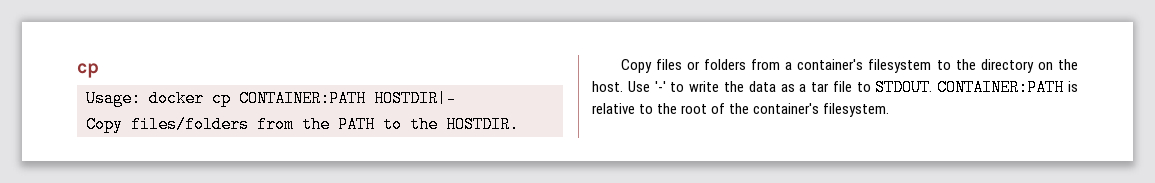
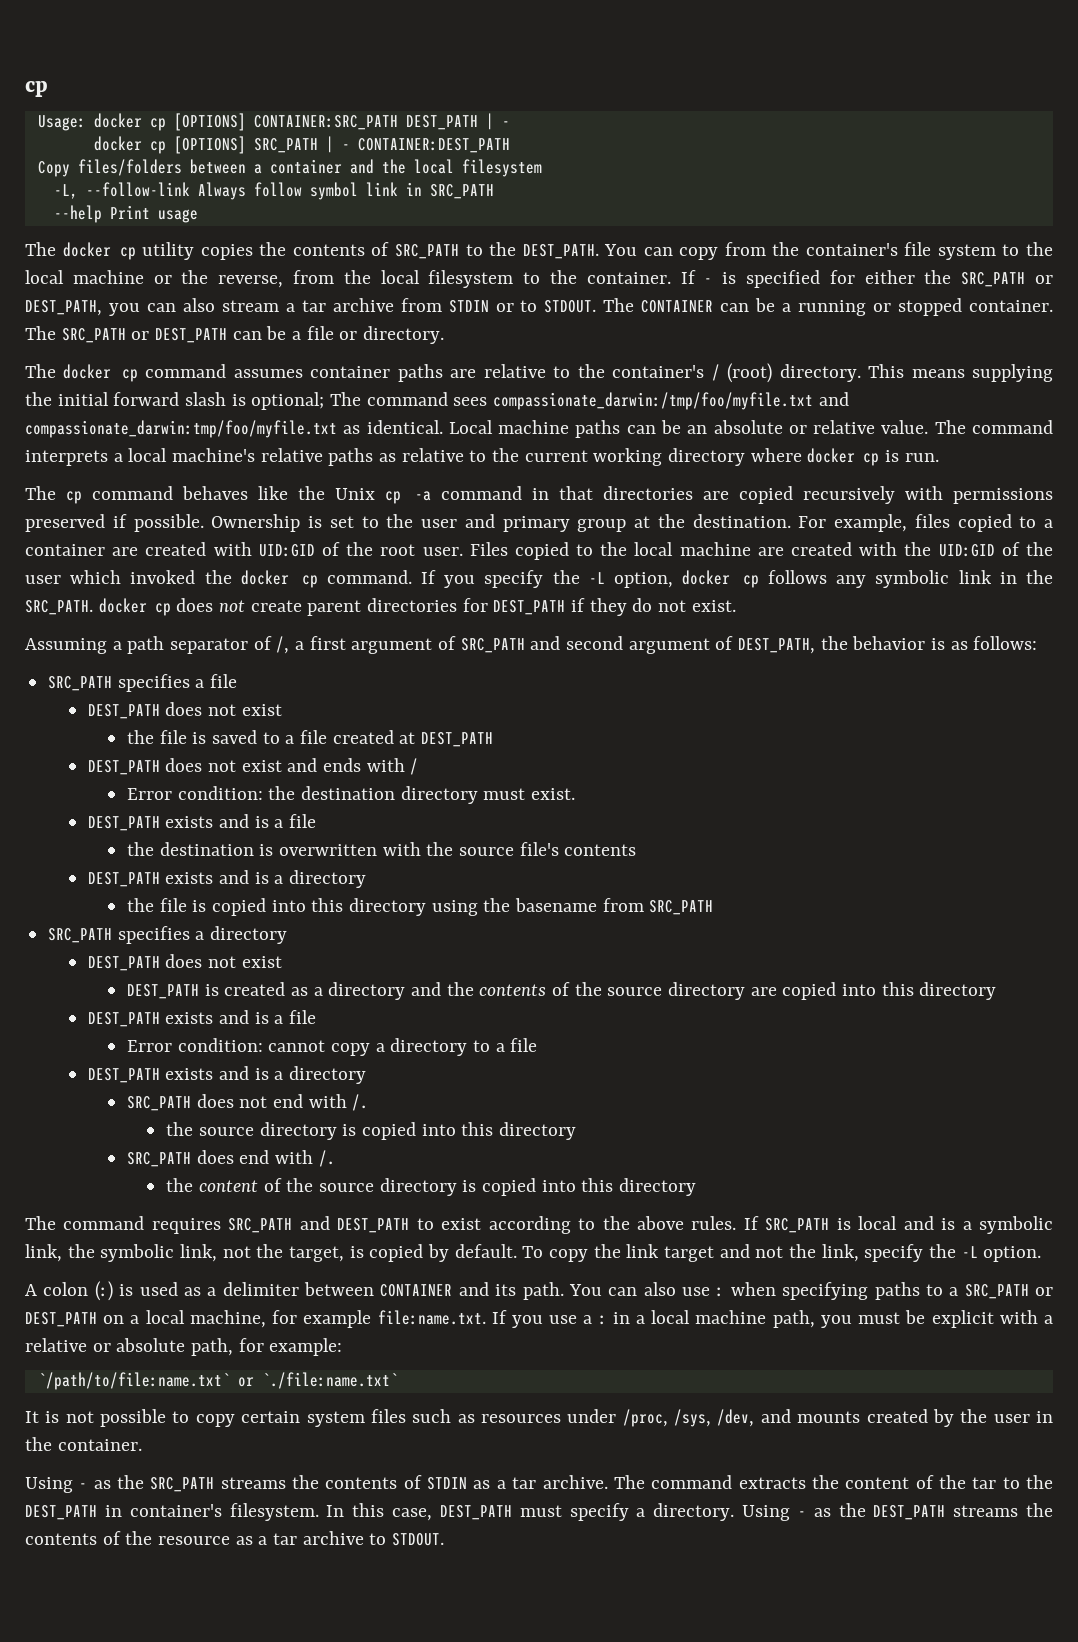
[239,90,456,107] [86,116,519,133] [620,59,1078,73] [592,79,1078,96] [592,103,890,117] CONTAINER:PATH HOSTDIR|- // Copy files/folders from the PATH to the HOSTDIR. // Copy files or folders from a container's filesystem to the directory on the host. Use '-' to write the data as a tar file to STDOUT. CONTAINER:PATH is relative to the root of the container's filesystem. -> [173,113,510,131] [93,136,510,154] [37,159,542,177] [53,182,494,200] [53,205,198,223] [25,242,1053,260] [25,270,1053,288] [25,298,1054,316] [25,326,445,344] [25,363,1053,383] [25,392,849,410] [25,420,1054,438] [25,448,939,466] [25,486,1054,504] [25,514,1053,532] [25,542,1053,560] [25,570,1054,588] [25,598,736,616] [25,636,1038,654] [48,674,238,692] [87,702,282,719] [126,730,493,747] [87,758,419,775] [126,786,575,804] [87,814,316,831] [126,842,637,856] [87,870,366,888] [126,898,714,916] [48,926,288,944] [87,954,282,971] [126,982,997,1000] [87,1010,316,1027] [126,1038,538,1056] [87,1066,366,1084] [126,1094,369,1111] [166,1122,577,1140] [126,1150,335,1167] [166,1178,697,1196] [25,1216,1054,1234] [25,1244,1042,1262] [25,1281,1053,1301] [25,1310,1054,1328] [25,1338,343,1356] [37,1372,398,1390] [25,1409,1053,1427] [25,1437,142,1451] [25,1475,1053,1493] [25,1503,1054,1521] [25,1531,445,1546] [OPTIONS] CONTAINER:SRC_PATH DEST_PATH | - // docker cp [OPTIONS] SRC_PATH | - CONTAINER:DEST_PATH // Copy files/folders between a container and the local filesystem // -L, --follow-link Always follow symbol link in SRC_PATH // --help Print usage // The docker cp utility copies the contents of SRC_PATH to the DEST_PATH. You can copy from the container's file system to the local machine or the reverse, from the local filesystem to the container. If - is specified for either the SRC_PATH or DEST_PATH, you can also stream a tar archive from STDIN or to STDOUT. The CONTAINER can be a running or stopped container. The SRC_PATH or DEST_PATH can be a file or directory. // The docker cp command assumes container paths are relative to the container's / (root) directory. This means supplying the initial forward slash is optional; The command sees compassionate_darwin:/tmp/foo/myfile.txt and compassionate_darwin:tmp/foo/myfile.txt as identical. Local machine paths can be an absolute or relative value. The command interprets a local machine's relative paths as relative to the current working directory where docker cp is run. // The cp command behaves like the Unix cp -a command in that directories are copied recursively with permissions preserved if possible. Ownership is set to the user and primary group at the destination. For example, files copied to a container are created with UID:GID of the root user. Files copied to the local machine are created with the UID:GID of the user which invoked the docker cp command. If you specify the -L option, docker cp follows any symbolic link in the SRC_PATH. docker cp does not create parent directories for DEST_PATH if they do not exist. // Assuming a path separator of /, a first argument of SRC_PATH and second argument of DEST_PATH, the behavior is as follows: // SRC_PATH specifies a file // DEST_PATH does not exist // the file is saved to a file created at DEST_PATH // DEST_PATH does not exist and ends with / // Error condition: the destination directory must exist. // DEST_PATH exists and is a file // the destination is overwritten with the source file's contents // DEST_PATH exists and is a directory // the file is copied into this directory using the basename from SRC_PATH // SRC_PATH specifies a directory // DEST_PATH does not exist // DEST_PATH is created as a directory and the contents of the source directory are copied into this directory // DEST_PATH exists and is a file // Error condition: cannot copy a directory to a file // DEST_PATH exists and is a directory // SRC_PATH does not end with /. // the source directory is copied into this directory // SRC_PATH does end with /. // the content of the source directory is copied into this directory // The command requires SRC_PATH and DEST_PATH to exist according to the above rules. If SRC_PATH is local and is a symbolic link, the symbolic link, not the target, is copied by default. To copy the link target and not the link, specify the -L option. // A colon (:) is used as a delimiter between CONTAINER and its path. You can also use : when specifying paths to a SRC_PATH or DEST_PATH on a local machine, for example file:name.txt. If you use a : in a local machine path, you must be explicit with a relative or absolute path, for example: // `/path/to/file:name.txt` or `./file:name.txt` // It is not possible to copy certain system files such as resources under /proc, /sys, /dev, and mounts created by the user in the container. // Using - as the SRC_PATH streams the contents of STDIN as a tar archive. The command extracts the content of the tar to the DEST_PATH in container's filesystem. In this case, DEST_PATH must specify a directory. Using - as the DEST_PATH streams the contents of the resource as a tar archive to STDOUT.

